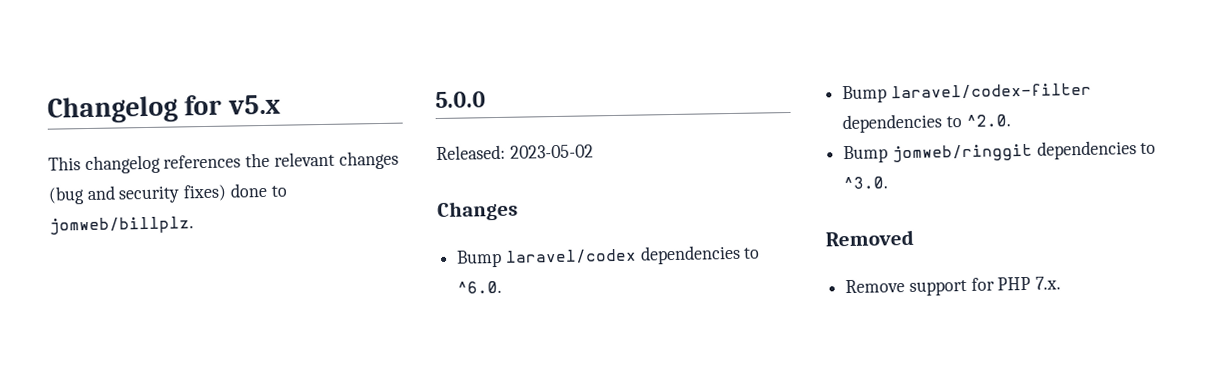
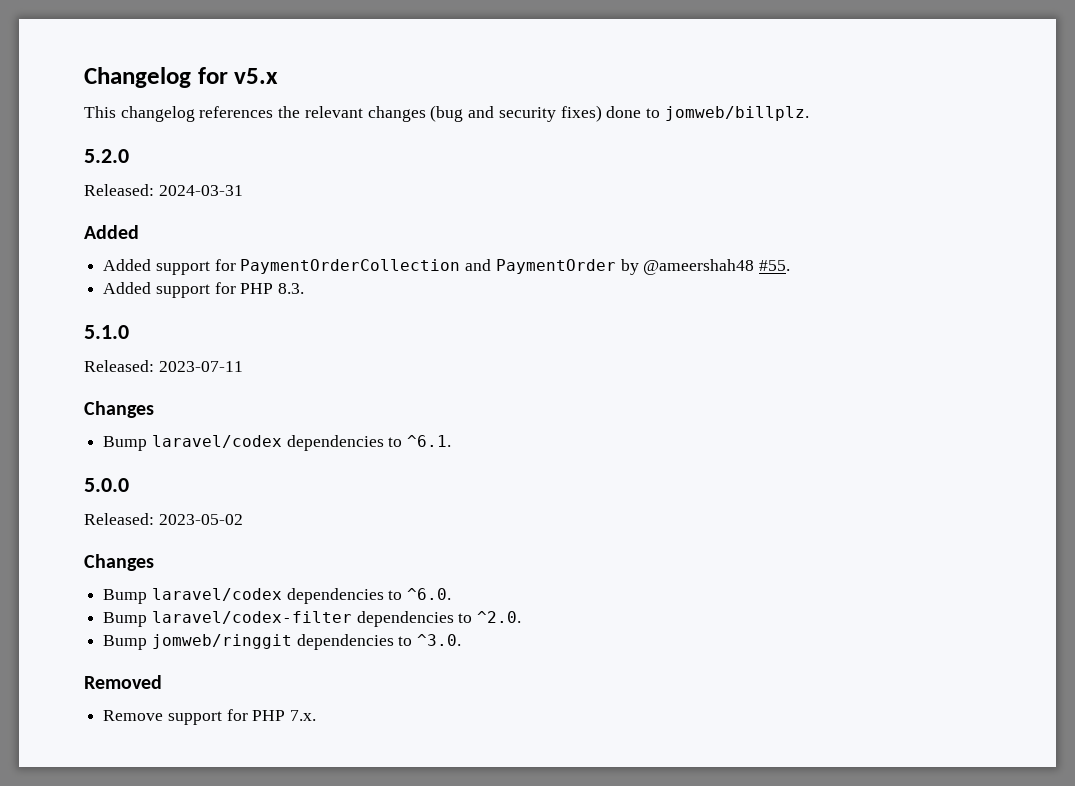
(194, 225) none -> [84,149,129,163] [84,184,243,196] [84,225,139,239] [103,259,791,275] [103,282,305,298] [84,325,129,339] [84,360,243,372] [84,401,154,418] [103,435,452,451] // 5.2.0 // Released: 2024-03-31 // Added // Added support for PaymentOrderCollection and PaymentOrder by @ameershah48 #55. // Added support for PHP 8.3. // 5.1.0 // Released: 2023-07-11 // Changes // Bump laravel/codex dependencies to ^6.1.

